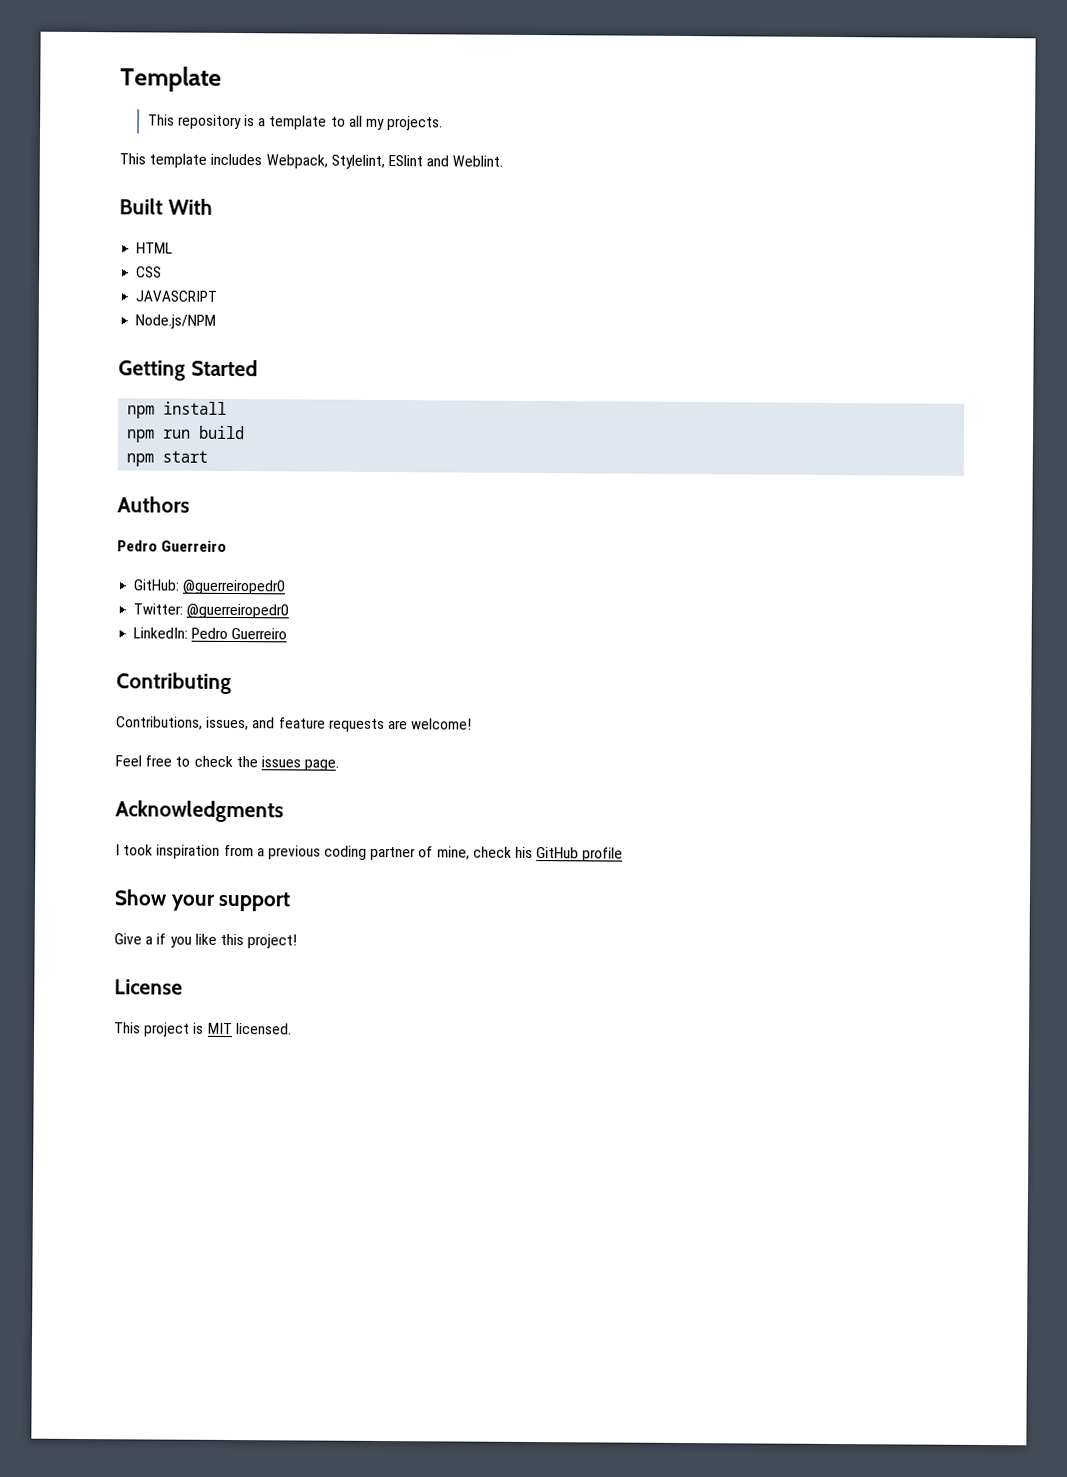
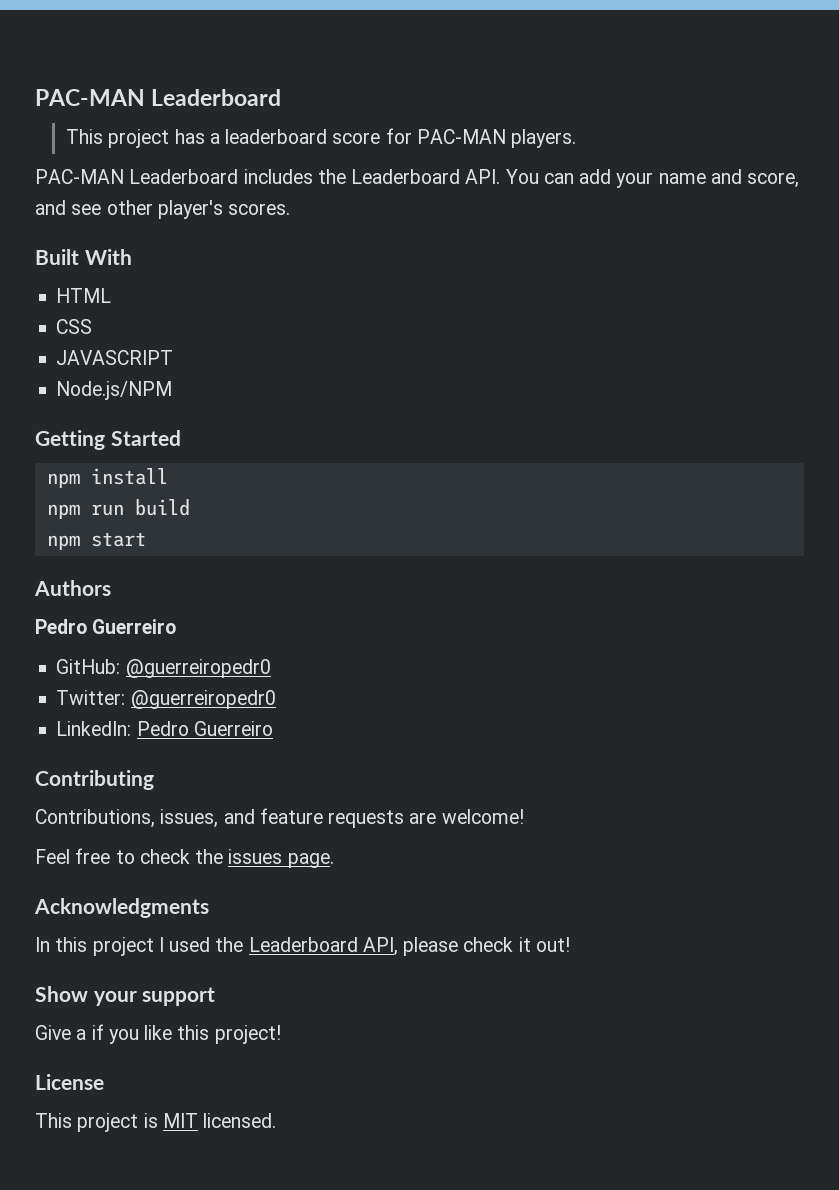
[120,66,222,92] [147,114,444,131] [119,153,504,170] Template // This repository is a template to all my projects. // This template includes Webpack, Stylelint, ESlint and Weblint. -> [35,89,282,106] [66,128,577,148] [35,169,800,188] [35,200,291,219] PAC-MAN Leaderboard // This project has a leaderboard score for PAC-MAN players. // PAC-MAN Leaderboard includes the Leaderboard API. You can add your name and score, and see other player's scores.
[115,844,624,862] I took inspiration from a previous coding partner of mine, check his GitHub profile -> [35,937,570,956] In this project I used the Leaderboard API, please check it out!

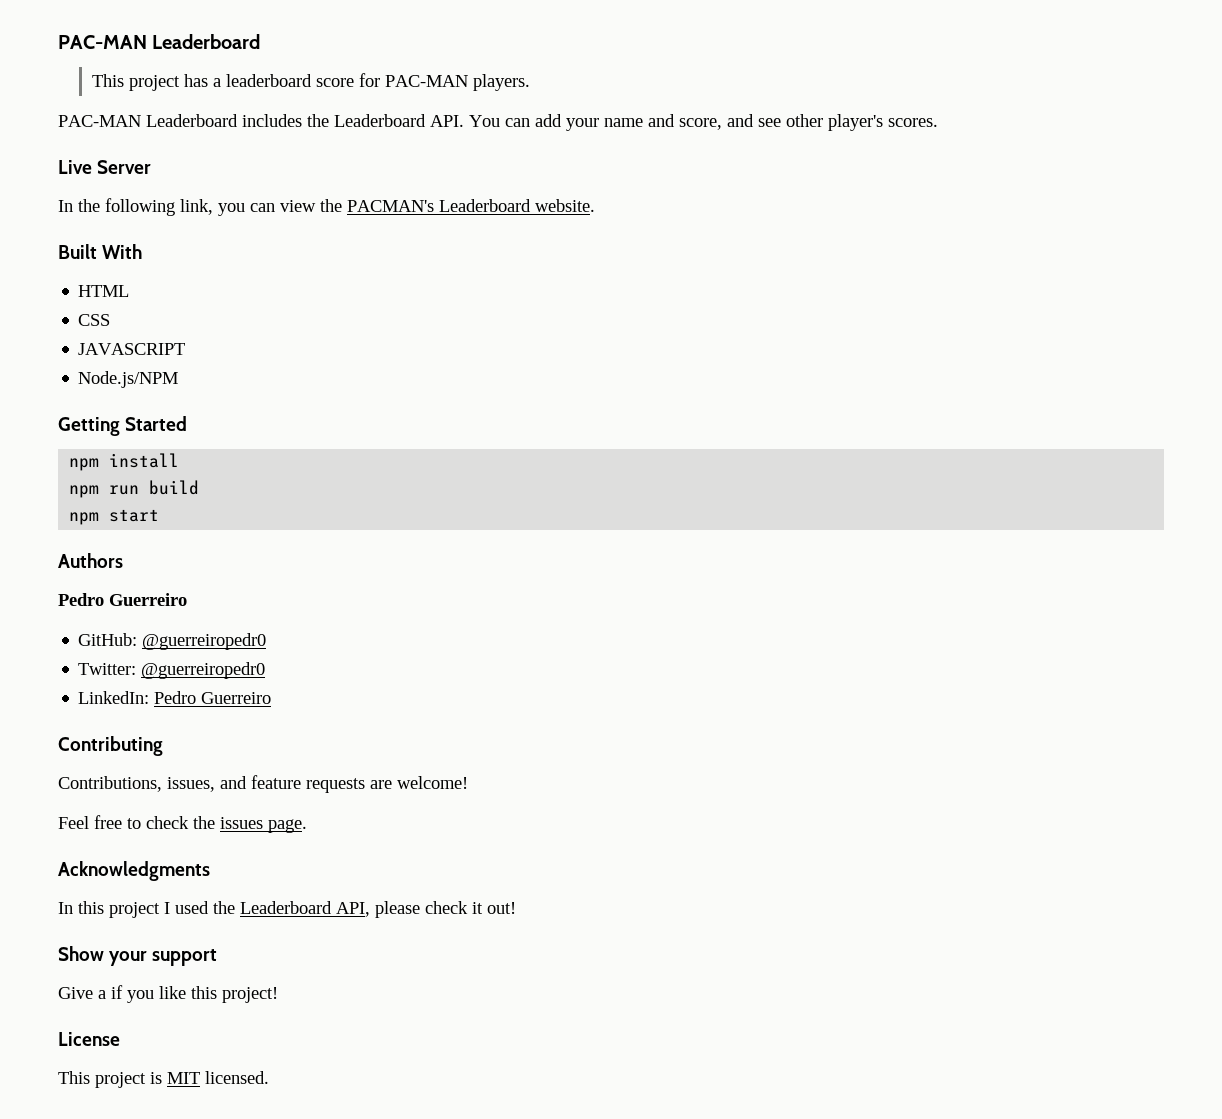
(291, 209) none -> [58,160,152,174] [58,198,595,216] // Live Server // In the following link, you can view the PACMAN's Leaderboard website.

